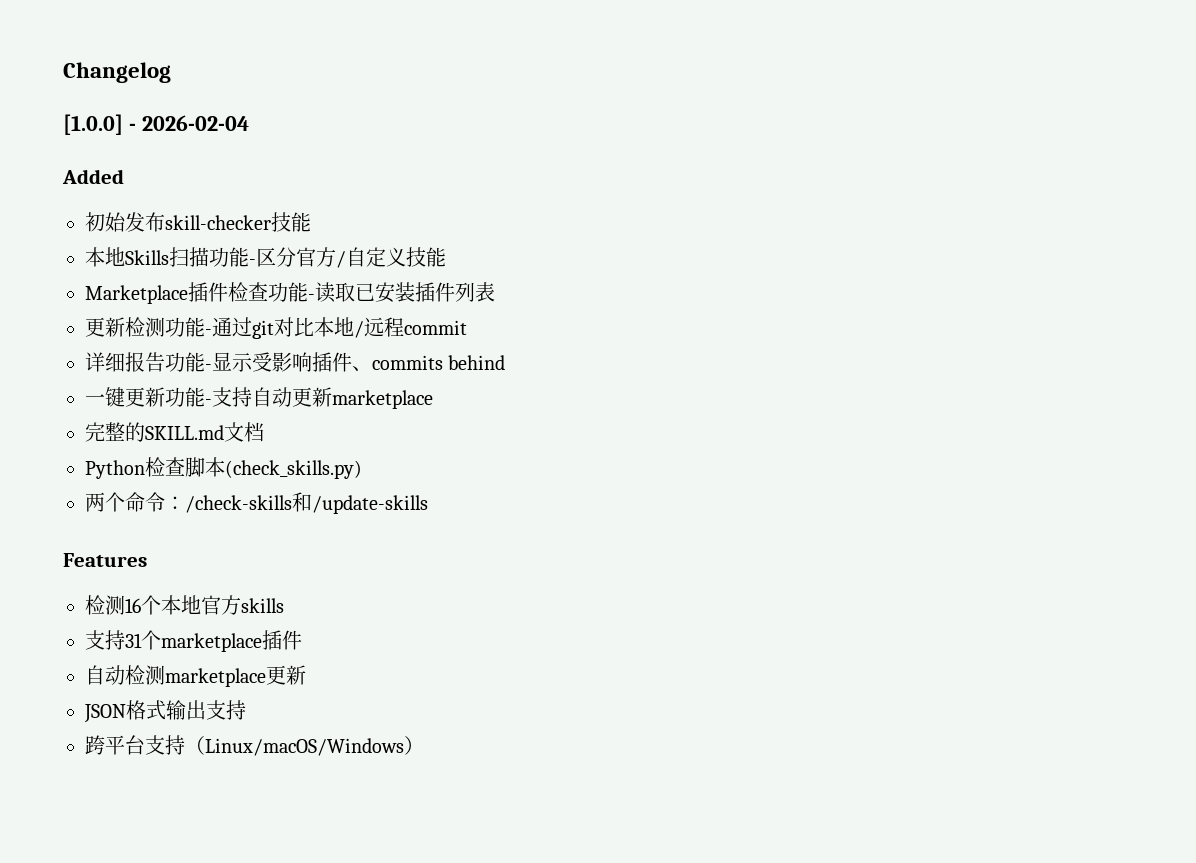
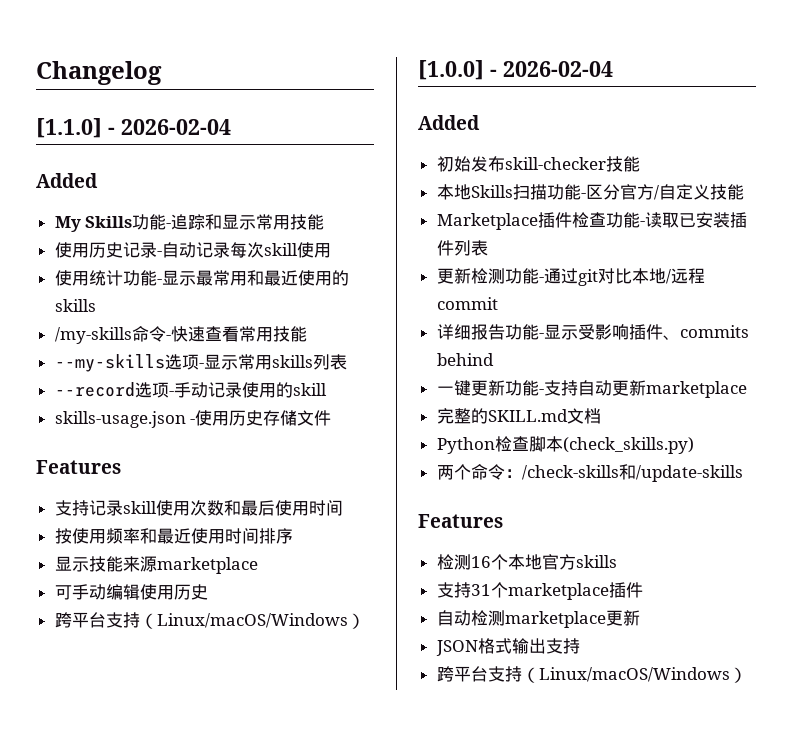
(171, 72) none -> [36,118,231,138] [36,173,98,188] [54,214,325,232] [54,242,331,258] [54,270,349,286] [54,299,96,312] [54,326,307,344] [54,354,347,372] [54,382,327,398] [54,410,332,428] [36,460,121,474] [54,500,343,516] [54,528,293,544] [54,556,258,574] [54,584,208,600] [54,612,365,629] // [1.1.0] - 2026-02-04 // Added // My Skills功能-追踪和显示常用技能 // 使用历史记录-自动记录每次skill使用 // 使用统计功能-显示最常用和最近使用的skills // /my-skills命令-快速查看常用技能 // --my-skills选项-显示常用skills列表 // --record选项-手动记录使用的skill // skills-usage.json -使用历史存储文件 // Features // 支持记录skill使用次数和最后使用时间 // 按使用频率和最近使用时间排序 // 显示技能来源marketplace // 可手动编辑使用历史 // 跨平台支持（Linux/macOS/Windows）

